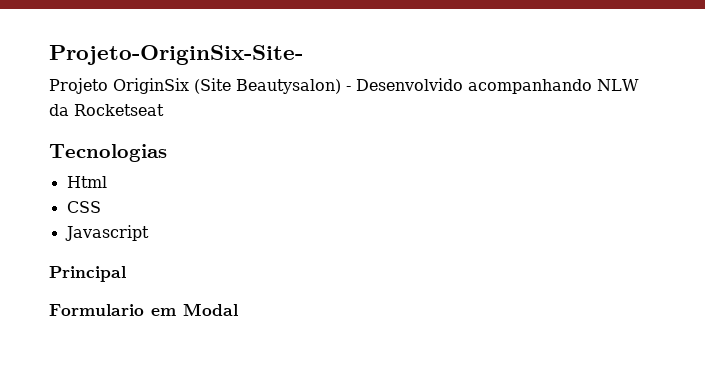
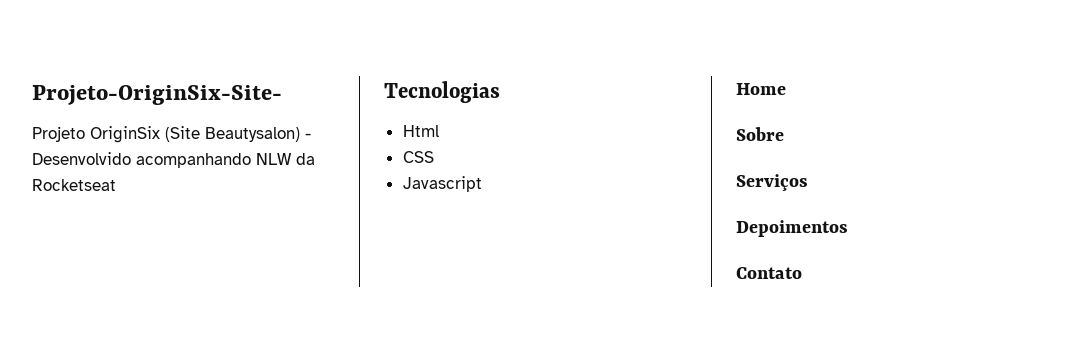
[49,266,126,282] [49,303,238,316] Principal // Formulario em Modal -> [736,83,786,95] [736,127,784,141] [736,174,808,191] [736,220,848,237] [736,267,802,279] Home // Sobre // Serviços // Depoimentos // Contato

